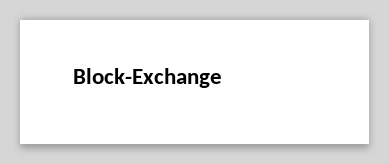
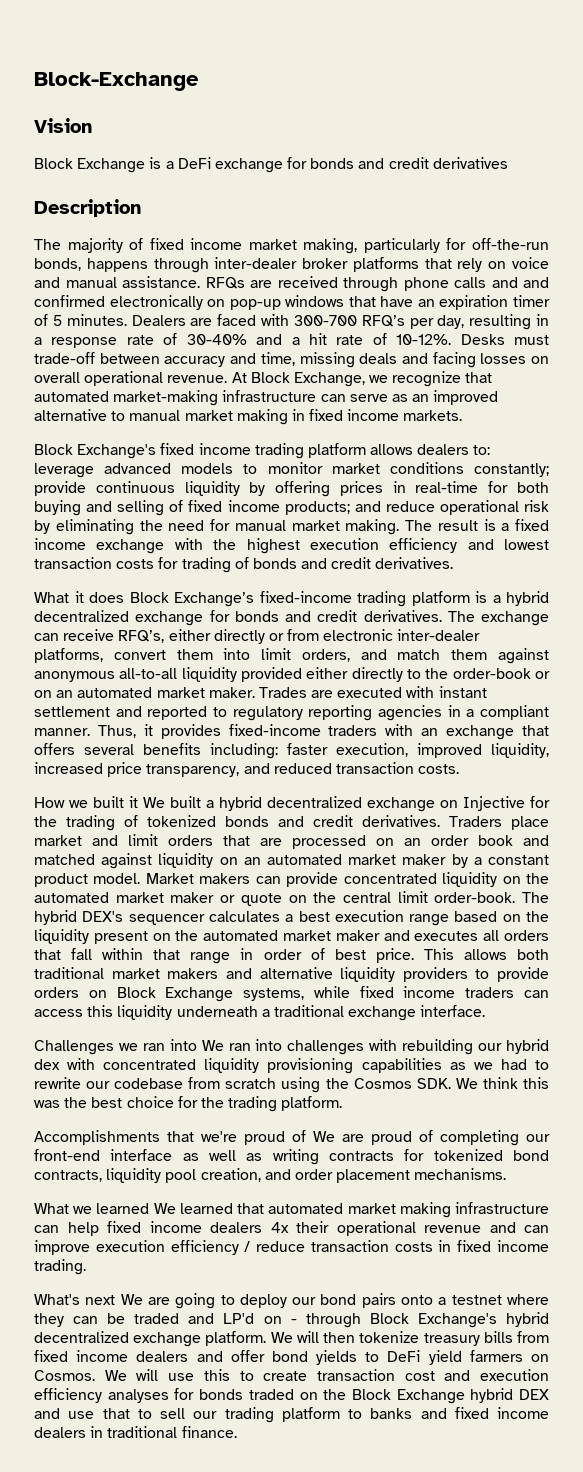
(222, 78) none -> [34,118,92,133] [34,157,508,173] [34,199,141,217] [34,238,549,254] [34,257,549,273] [34,276,549,292] [34,295,550,310] [34,314,549,330] [34,333,549,348] [34,352,549,368] [34,371,493,387] [34,390,499,406] [34,409,463,425] [34,443,491,459] [34,462,549,478] [34,481,549,497] [34,500,549,516] [34,519,549,535] [34,538,549,554] [34,557,454,573] [34,591,549,607] [34,610,549,626] [34,629,481,644] [34,648,549,664] [34,667,550,682] [34,686,487,698] [34,705,549,721] [34,724,550,740] [34,743,549,759] [34,762,460,777] [34,796,550,812] [34,815,549,831] [34,834,549,849] [34,853,549,869] [34,872,549,887] [34,891,549,906] [34,910,550,926] [34,929,549,944] [34,948,549,964] [34,967,549,982] [34,986,549,1002] [34,1005,486,1021] [34,1039,550,1055] [34,1058,549,1074] [34,1077,549,1093] [34,1096,343,1112] [34,1130,550,1146] [34,1149,549,1165] [34,1168,507,1183] [34,1202,549,1218] [34,1221,549,1236] [34,1240,549,1255] [34,1259,86,1275] [34,1293,549,1309] [34,1312,549,1328] [34,1331,549,1347] [34,1350,549,1365] [34,1369,549,1381] [34,1388,549,1404] [34,1407,549,1423] [34,1426,237,1438] // Vision // Block Exchange is a DeFi exchange for bonds and credit derivatives // Description // The majority of fixed income market making, particularly for off-the-run bonds, happens through inter-dealer broker platforms that rely on voice and manual assistance. RFQs are received through phone calls and and confirmed electronically on pop-up windows that have an expiration timer of 5 minutes. Dealers are faced with 300-700 RFQ’s per day, resulting in a response rate of 30-40% and a hit rate of 10-12%. Desks must trade-off between accuracy and time, missing deals and facing losses on overall operational revenue. At Block Exchange, we recognize that automated market-making infrastructure can serve as an improved alternative to manual market making in fixed income markets. // Block Exchange's fixed income trading platform allows dealers to: leverage advanced models to monitor market conditions constantly; provide continuous liquidity by offering prices in real-time for both buying and selling of fixed income products; and reduce operational risk by eliminating the need for manual market making. The result is a fixed income exchange with the highest execution efficiency and lowest transaction costs for trading of bonds and credit derivatives. // What it does Block Exchange’s fixed-income trading platform is a hybrid decentralized exchange for bonds and credit derivatives. The exchange can receive RFQ’s, either directly or from electronic inter-dealer platforms, convert them into limit orders, and match them against anonymous all-to-all liquidity provided either directly to the order-book or on an automated market maker. Trades are executed with instant settlement and reported to regulatory reporting agencies in a compliant manner. Thus, it provides fixed-income traders with an exchange that offers several benefits including: faster execution, improved liquidity, increased price transparency, and reduced transaction costs. // How we built it We built a hybrid decentralized exchange on Injective for the trading of tokenized bonds and credit derivatives. Traders place market and limit orders that are processed on an order book and matched against liquidity on an automated market maker by a constant product model. Market makers can provide concentrated liquidity on the automated market maker or quote on the central limit order-book. The hybrid DEX's sequencer calculates a best execution range based on the liquidity present on the automated market maker and executes all orders that fall within that range in order of best price. This allows both traditional market makers and alternative liquidity providers to provide orders on Block Exchange systems, while fixed income traders can access this liquidity underneath a traditional exchange interface. // Challenges we ran into We ran into challenges with rebuilding our hybrid dex with concentrated liquidity provisioning capabilities as we had to rewrite our codebase from scratch using the Cosmos SDK. We think this was the best choice for the trading platform. // Accomplishments that we're proud of We are proud of completing our front-end interface as well as writing contracts for tokenized bond contracts, liquidity pool creation, and order placement mechanisms. // What we learned We learned that automated market making infrastructure can help fixed income dealers 4x their operational revenue and can improve execution efficiency / reduce transaction costs in fixed income trading. // What's next We are going to deploy our bond pairs onto a testnet where they can be traded and LP'd on - through Block Exchange's hybrid decentralized exchange platform. We will then tokenize treasury bills from fixed income dealers and offer bond yields to DeFi yield farmers on Cosmos. We will use this to create transaction cost and execution efficiency analyses for bonds traded on the Block Exchange hybrid DEX and use that to sell our trading platform to banks and fixed income dealers in traditional finance.

